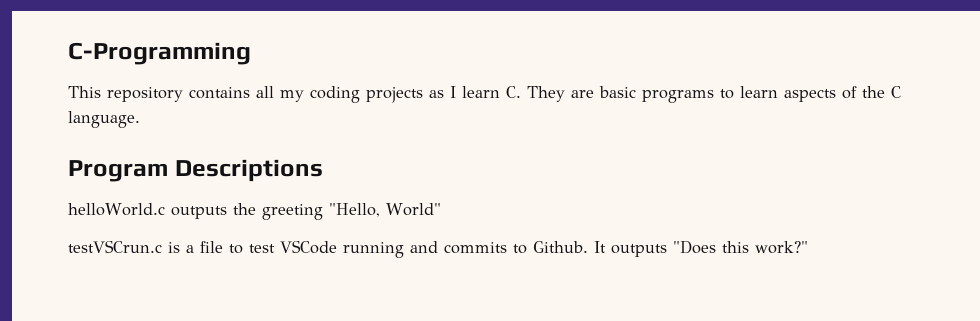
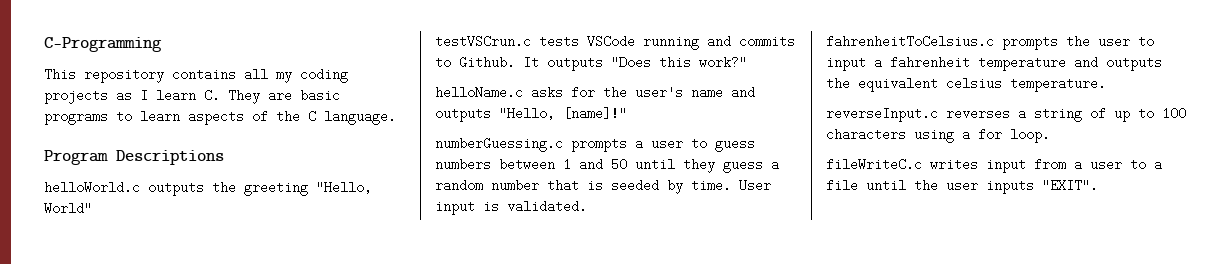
[168,241,275,254] is a file to test -> [539,35,579,48] tests
(808, 247) none -> [435,86,755,99] [435,107,627,122] [435,137,755,152] [435,158,779,173] [435,179,771,194] [435,200,587,215] [826,35,1154,50] [826,56,1162,71] [826,77,1106,92] [826,107,1186,122] [826,128,1050,143] [826,158,1162,173] [826,179,1098,194] // helloName.c asks for the user's name and outputs "Hello, [name]!" // numberGuessing.c prompts a user to guess numbers between 1 and 50 until they guess a random number that is seeded by time. User input is validated. // fahrenheitToCelsius.c prompts the user to input a fahrenheit temperature and outputs the equivalent celsius temperature. // reverseInput.c reverses a string of up to 100 characters using a for loop. // fileWriteC.c writes input from a user to a file until the user inputs "EXIT".

